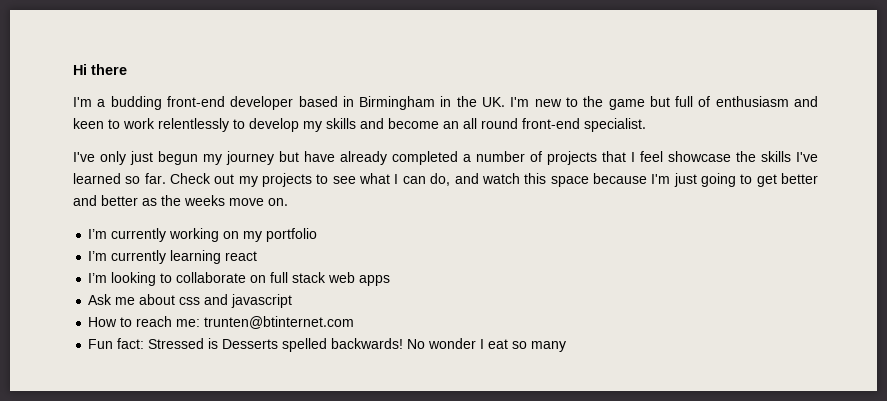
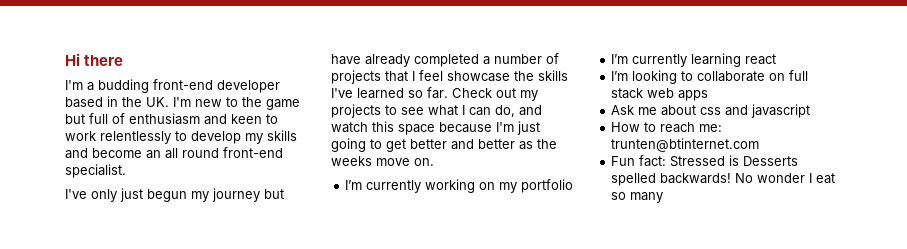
[359,96,452,110] Birmingham in -> (118, 101) none

